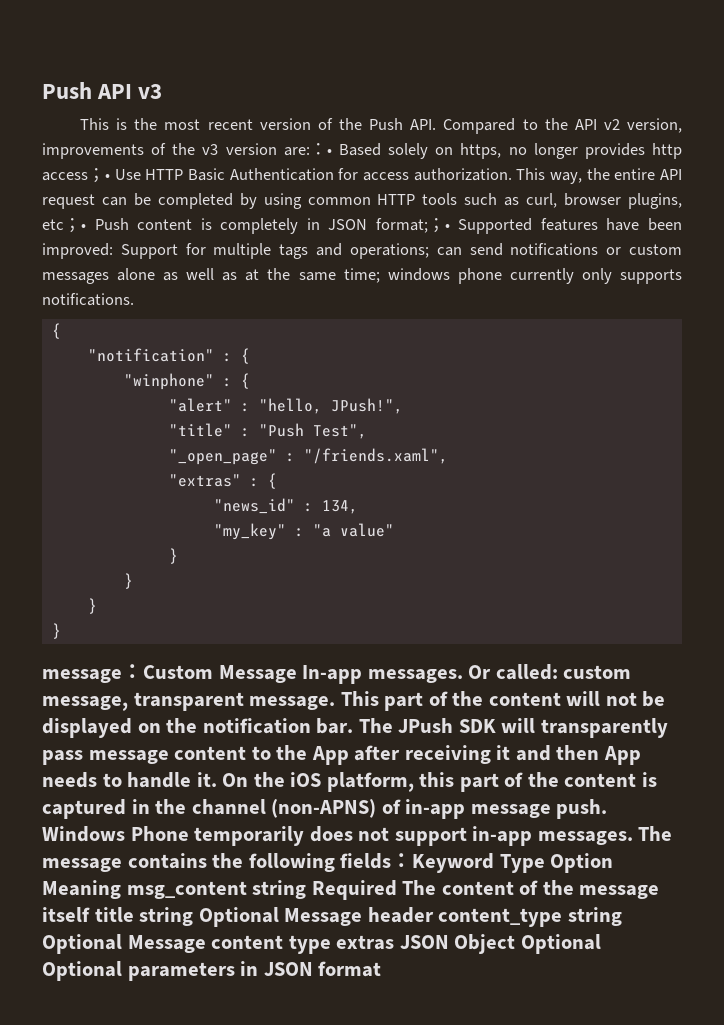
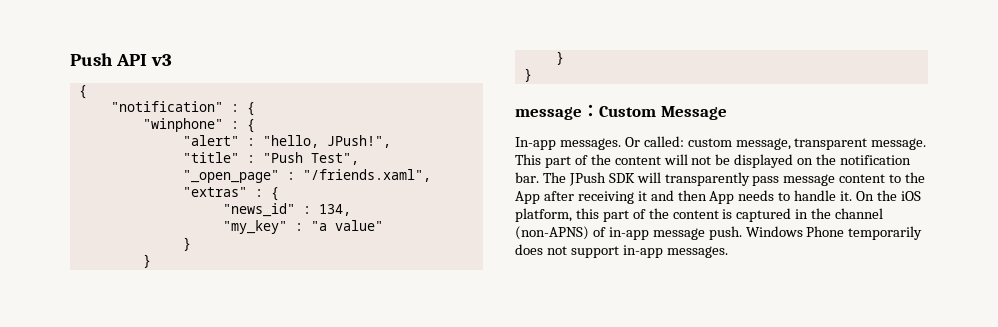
[80,118,683,134] [42,143,682,159] [42,168,682,184] [42,193,682,209] [42,218,682,234] [42,243,682,259] [42,268,683,284] [42,293,134,306] // This is the most recent version of the Push API. Compared to the API v2 version, improvements of the v3 version are:：• Based solely on https, no longer provides http access；• Use HTTP Basic Authentication for access authorization. This way, the entire API request can be completed by using common HTTP tools such as curl, browser plugins, etc；• Push content is completely in JSON format;；• Supported features have been improved: Support for multiple tags and operations; can send notifications or custom messages alone as well as at the same time; windows phone currently only supports notifications. -> (172, 60) none
(297, 674) none -> (727, 113) //
[638,826,673,841] [42,853,614,873] [42,880,660,900] [42,907,622,927] [42,934,601,954] [42,961,382,981] The message contains the following fields：Keyword Type Option Meaning msg_content string Required The content of the message itself title string Optional Message header content_type string Optional Message content type extras JSON Object Optional Optional parameters in JSON format -> (728, 252) none

